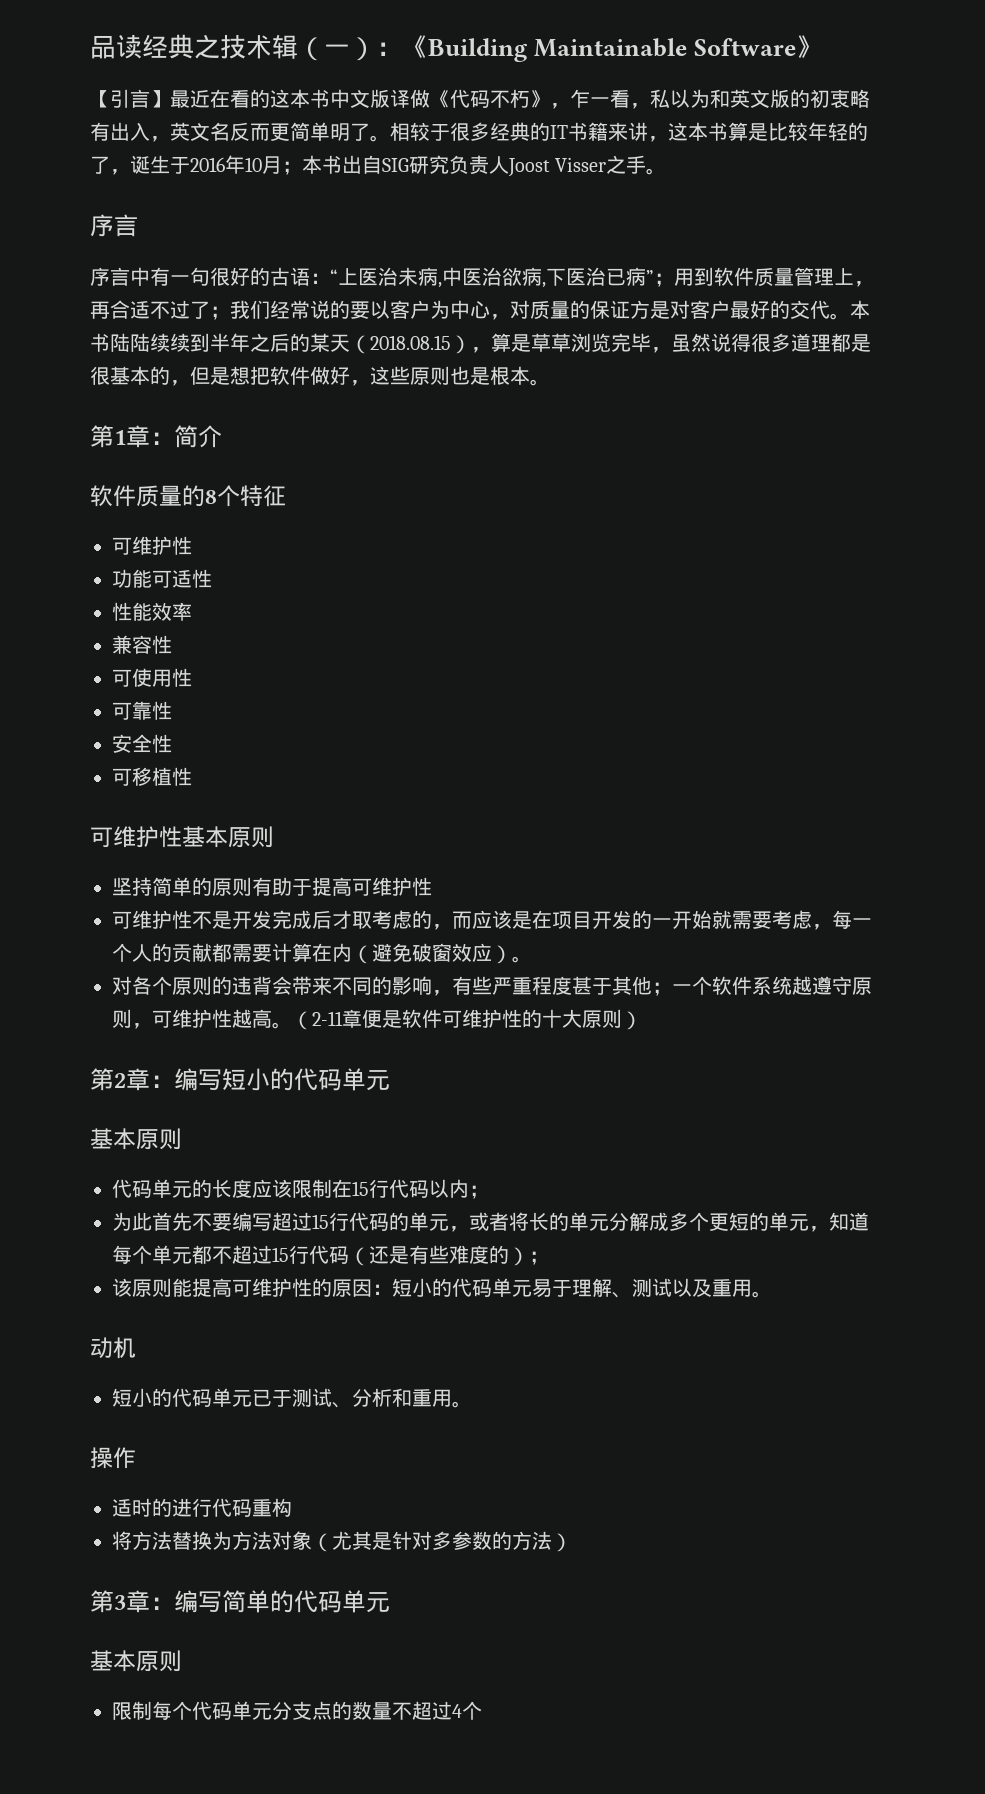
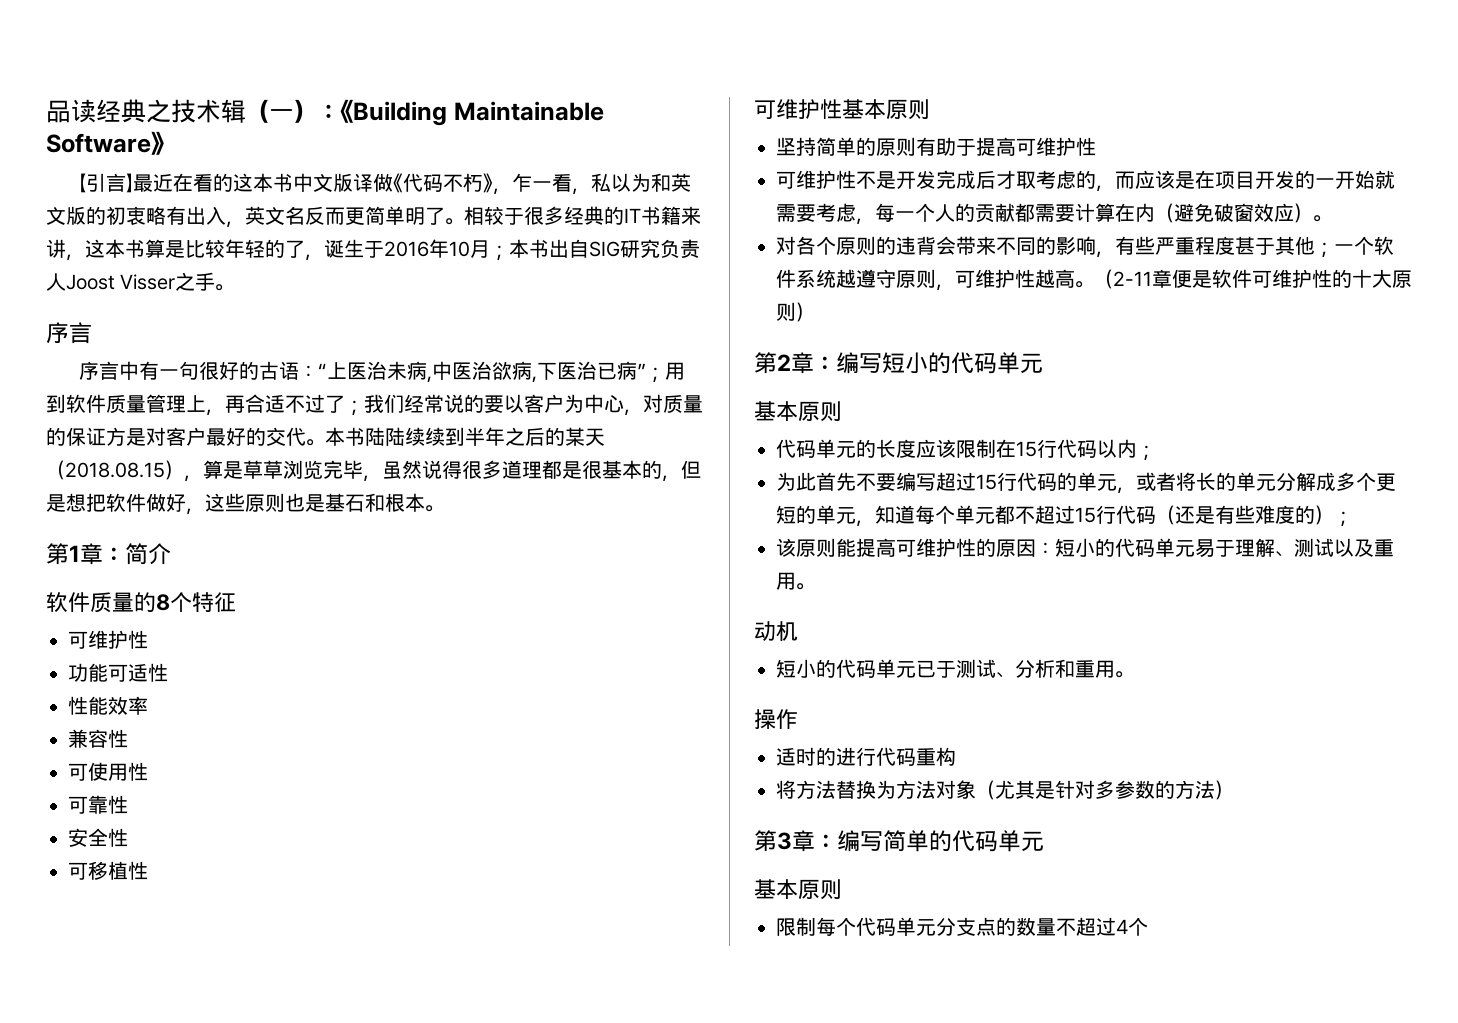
(490, 376) none -> [325,493,385,512] 基石和

